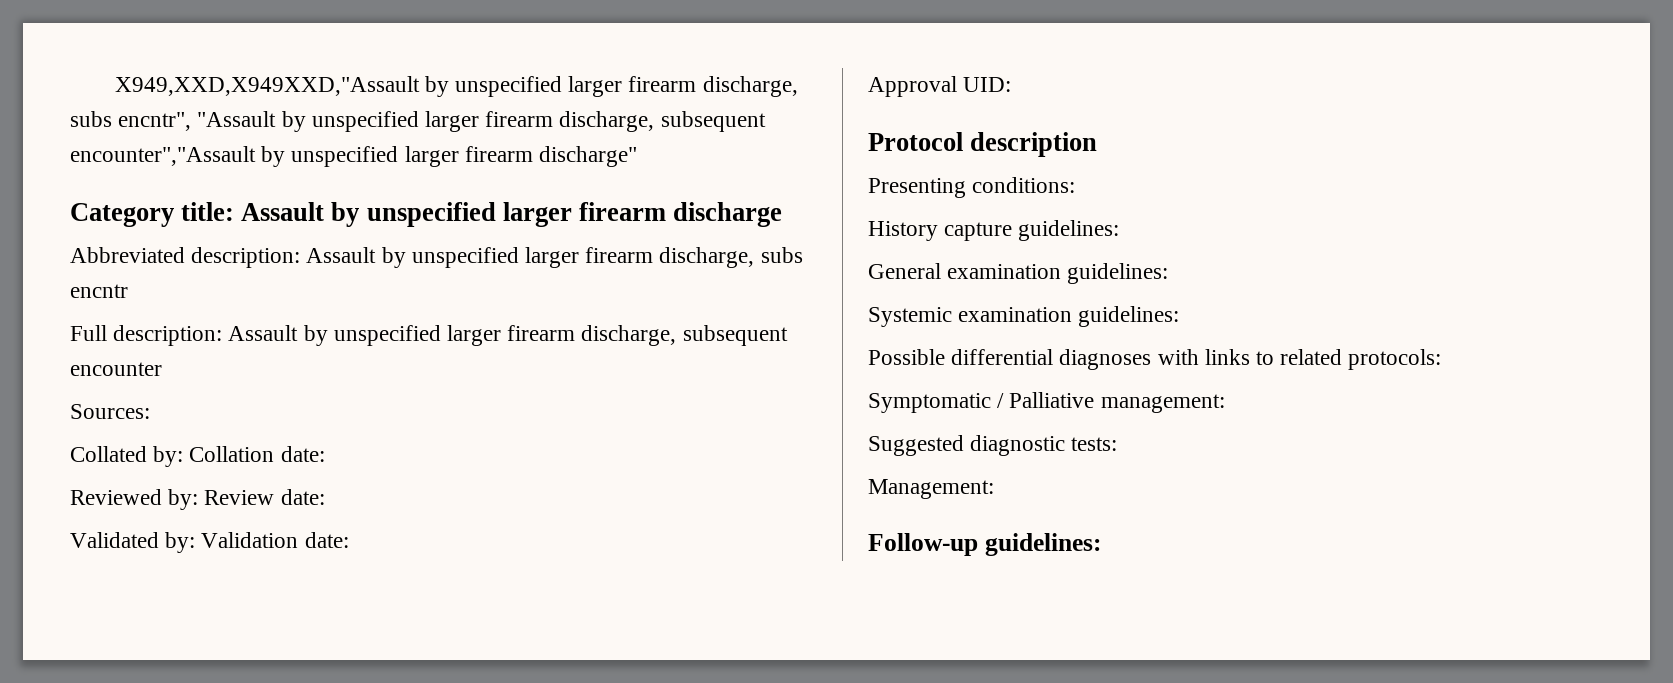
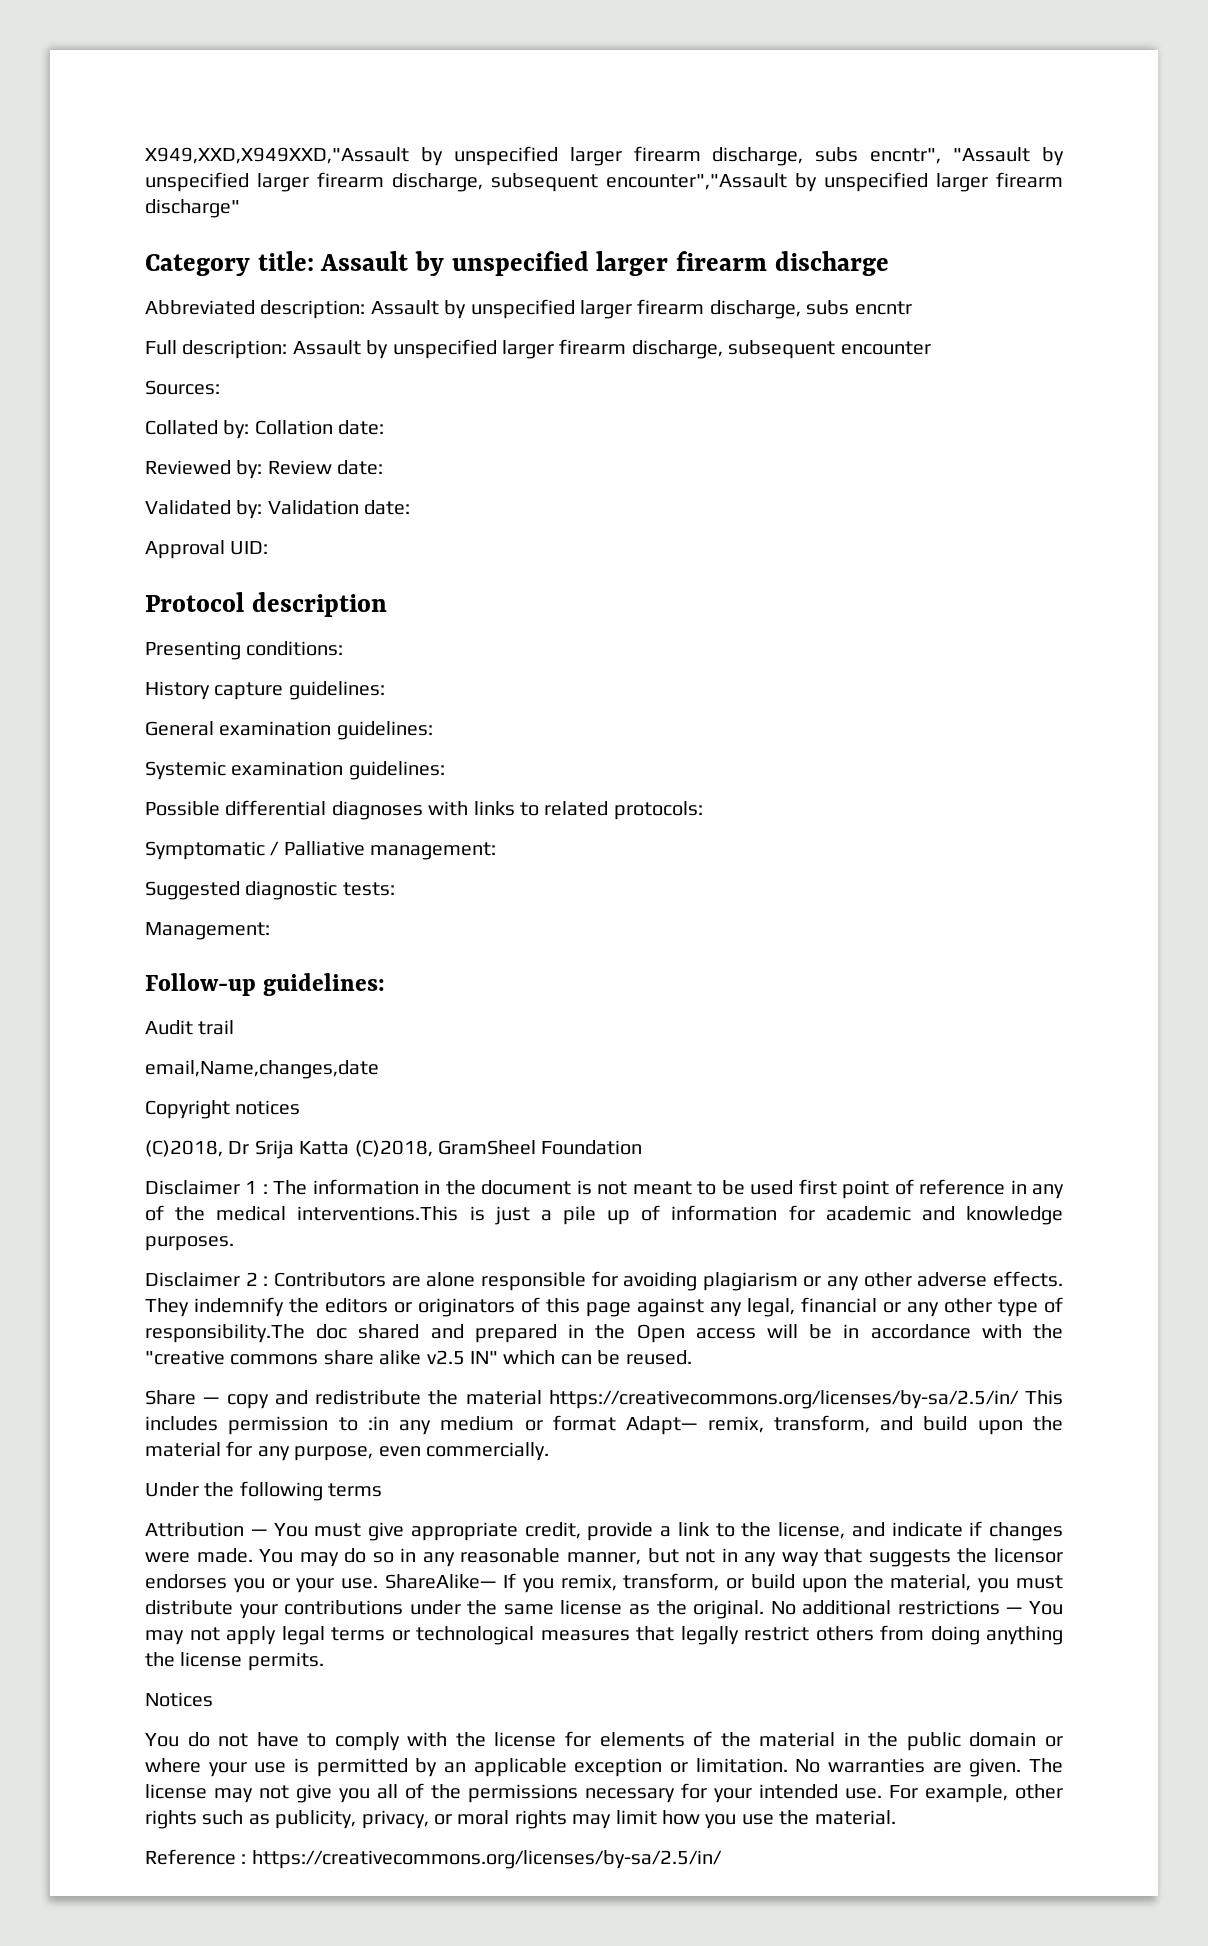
(1101, 544) none -> [145,1020,235,1035] [145,1060,379,1079] [145,1100,301,1119] [145,1140,643,1159] [145,1179,1065,1199] [145,1205,1063,1225] [145,1236,234,1251] [145,1271,1063,1291] [145,1297,1063,1317] [145,1324,1063,1343] [145,1350,692,1365] [145,1390,1063,1409] [145,1415,1064,1435] [145,1441,549,1461] [145,1481,383,1501] [145,1521,1063,1541] [145,1548,1063,1567] [145,1573,1063,1593] [145,1600,1063,1619] [145,1625,1063,1645] [145,1652,324,1671] [145,1692,213,1707] [145,1731,1063,1751] [145,1758,1063,1777] [145,1783,1063,1803] [145,1810,896,1829] [145,1849,722,1869] // Audit trail // email,Name,changes,date // Copyright notices // (C)2018, Dr Srija Katta (C)2018, GramSheel Foundation // Disclaimer 1 : The information in the document is not meant to be used first point of reference in any of the medical interventions.This is just a pile up of information for academic and knowledge purposes. // Disclaimer 2 : Contributors are alone responsible for avoiding plagiarism or any other adverse effects. They indemnify the editors or originators of this page against any legal, financial or any other type of responsibility.The doc shared and prepared in the Open access will be in accordance with the "creative commons share alike v2.5 IN" which can be reused. // Share — copy and redistribute the material https://creativecommons.org/licenses/by-sa/2.5/in/ This includes permission to :in any medium or format Adapt— remix, transform, and build upon the material for any purpose, even commercially. // Under the following terms // Attribution — You must give appropriate credit, provide a link to the license, and indicate if changes were made. You may do so in any reasonable manner, but not in any way that suggests the licensor endorses you or your use. ShareAlike— If you remix, transform, or build upon the material, you must distribute your contributions under the same license as the original. No additional restrictions — You may not apply legal terms or technological measures that legally restrict others from doing anything the license permits. // Notices // You do not have to comply with the license for elements of the material in the public domain or where your use is permitted by an applicable exception or limitation. No warranties are given. The license may not give you all of the permissions necessary for your intended use. For example, other rights such as publicity, privacy, or moral rights may limit how you use the material. // Reference : https://creativecommons.org/licenses/by-sa/2.5/in/

